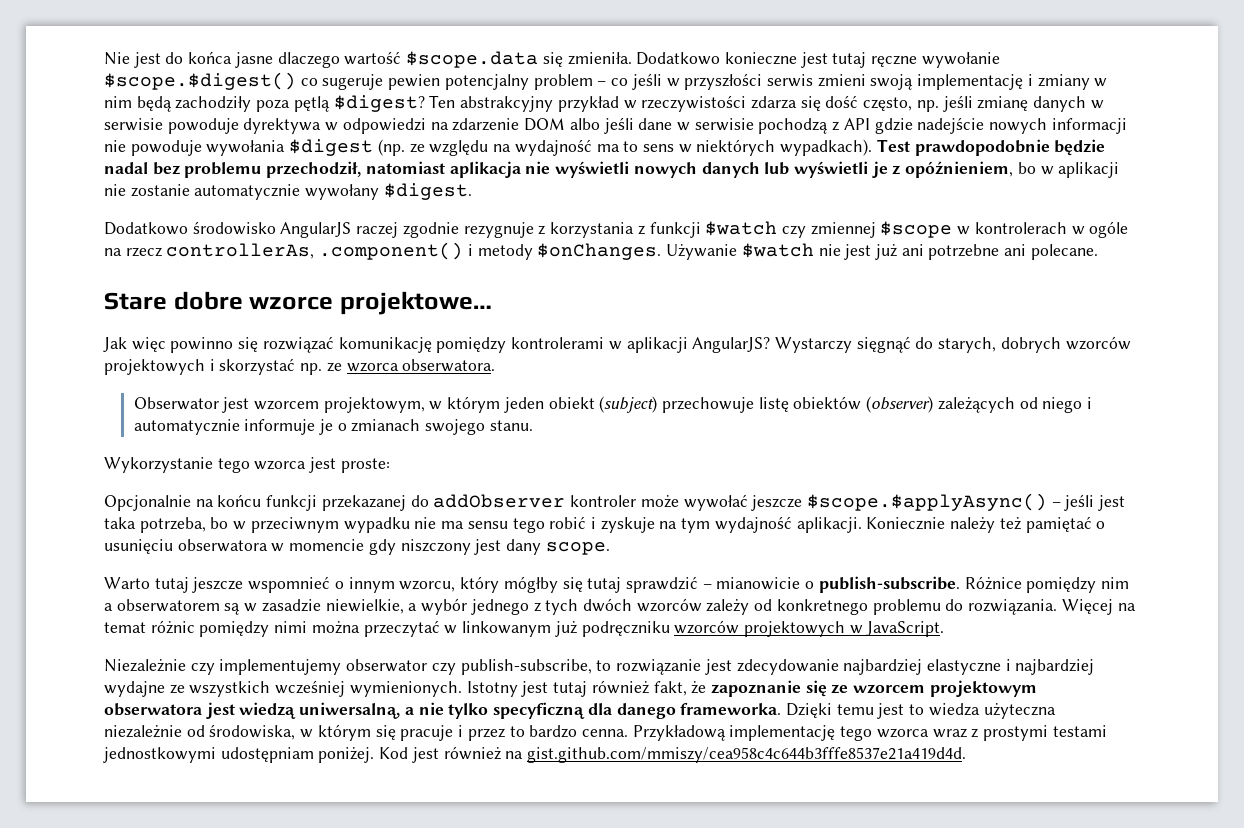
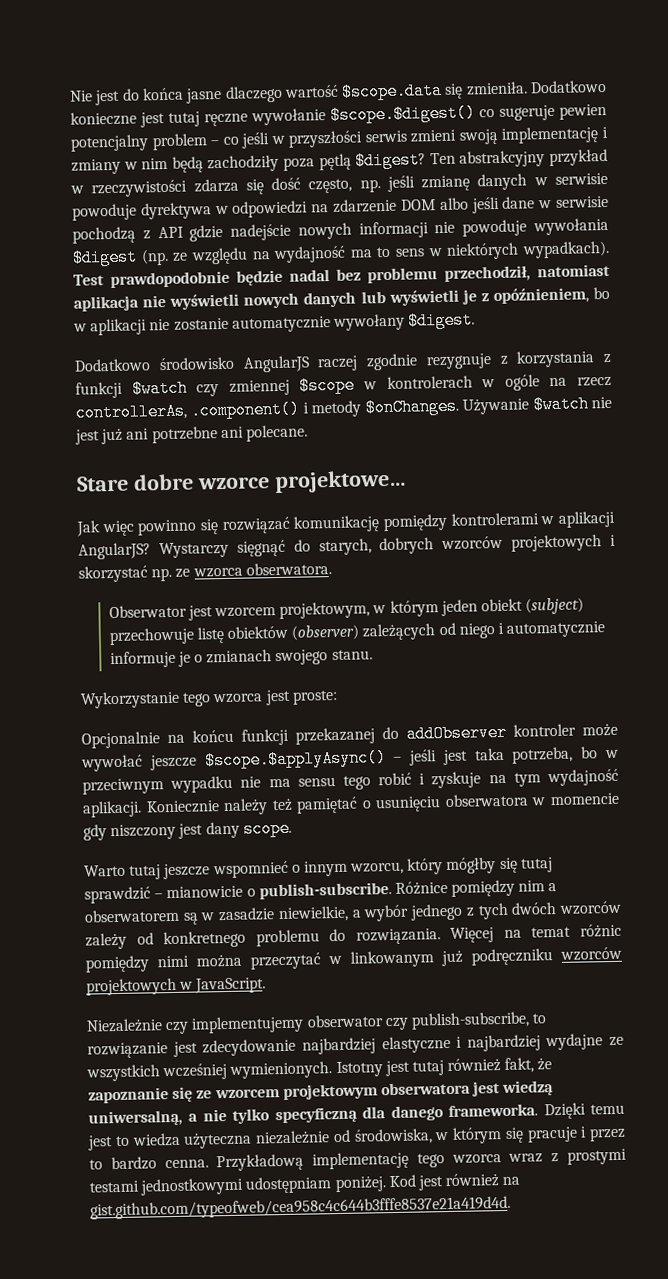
[527,747,967,763] gist.github.com/mmiszy/cea958c4c644b3fffe8537e21a419d4d. -> [90,1195,511,1220] gist.github.com/typeofweb/cea958c4c644b3fffe8537e21a419d4d.

